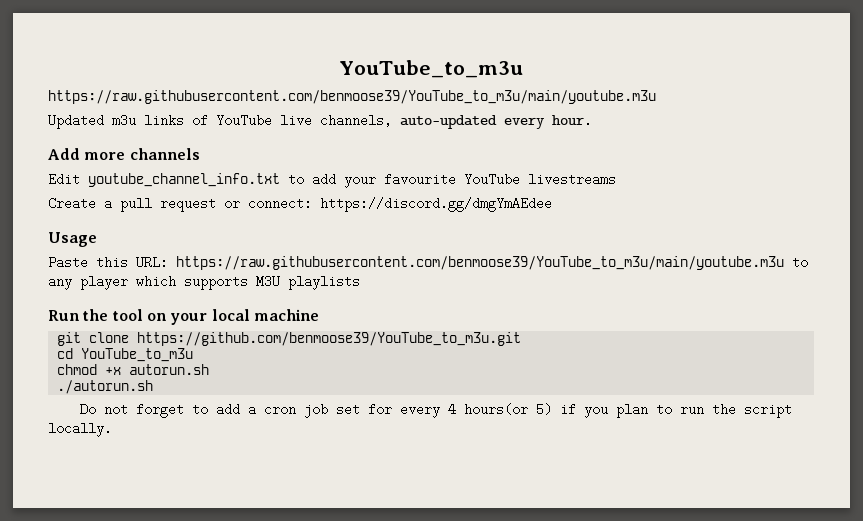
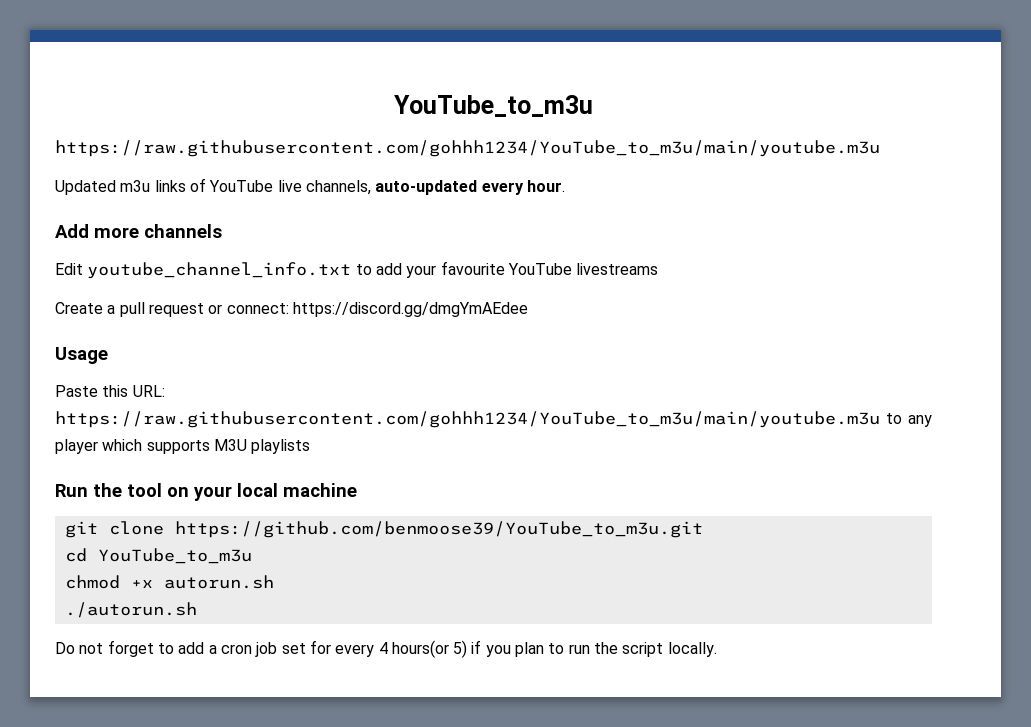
[339,60,524,78] [48,90,656,104] YouTube_to_m3u // https://raw.githubusercontent.com/benmoose39/YouTube_to_m3u/main/youtube.m3u -> [394,95,593,117] [55,140,880,157] YouTube_to_m3u // https://raw.githubusercontent.com/gohhh1234/YouTube_to_m3u/main/youtube.m3u
[176,256,784,270] https://raw.githubusercontent.com/benmoose39/YouTube_to_m3u/main/youtube.m3u -> [55,411,880,428] https://raw.githubusercontent.com/gohhh1234/YouTube_to_m3u/main/youtube.m3u

